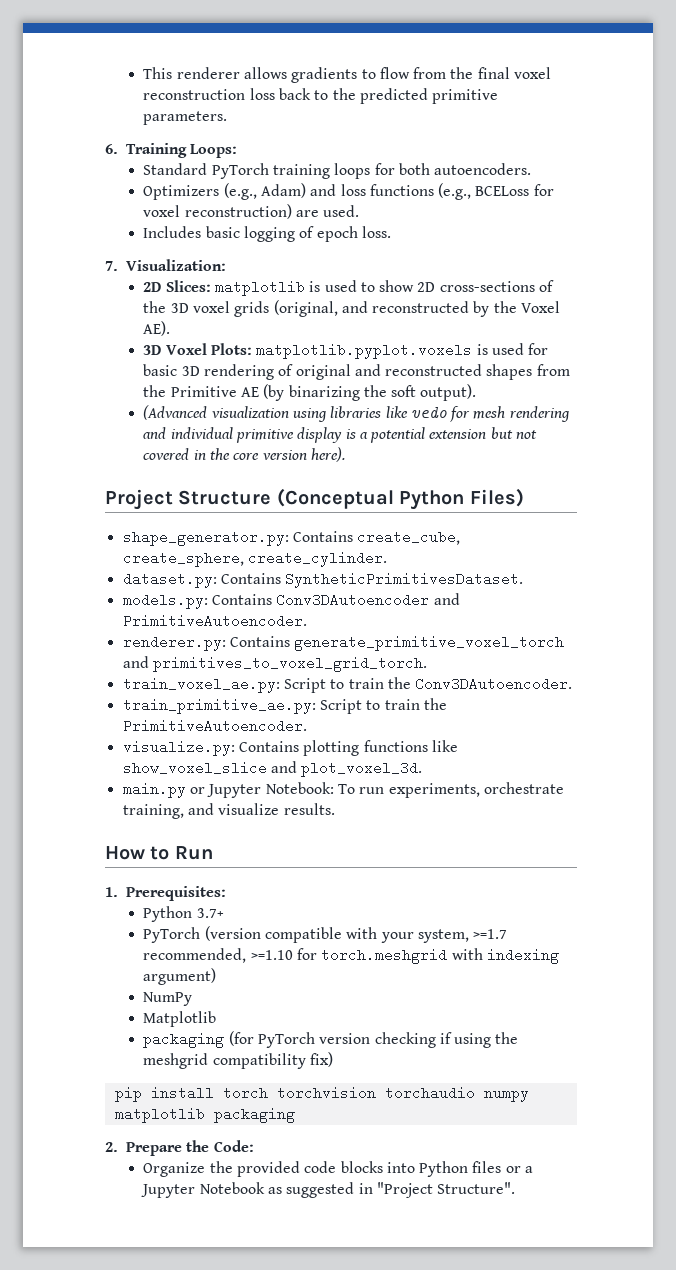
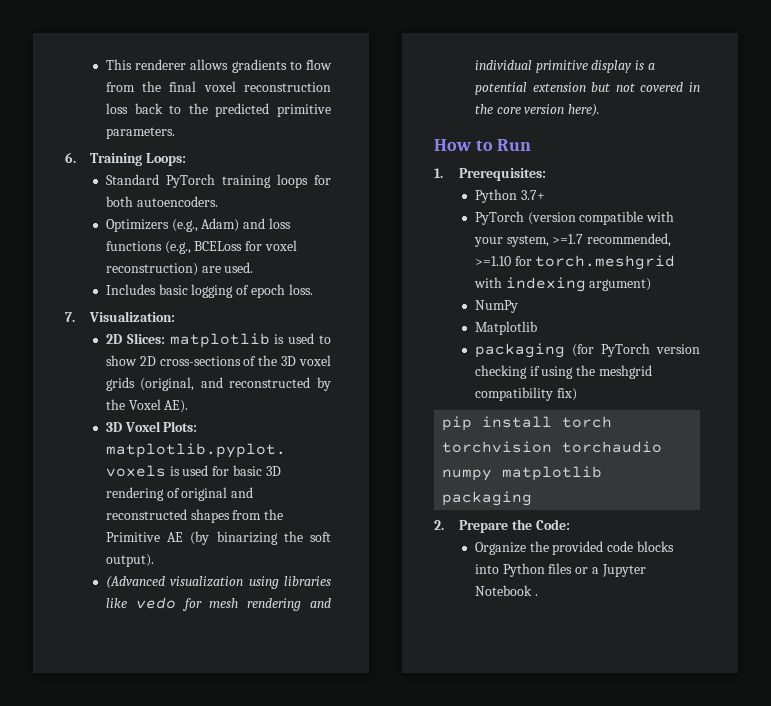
[105,488,524,510] [122,530,461,546] [122,551,387,567] [122,572,524,588] [122,593,460,609] [122,614,307,628] [122,635,565,651] [122,656,427,672] [122,677,573,693] [122,698,447,714] [122,719,307,733] [122,740,458,756] [122,761,423,777] [122,782,564,798] [122,803,335,819] // Project Structure (Conceptual Python Files) // shape_generator.py: Contains create_cube, create_sphere, create_cylinder. // dataset.py: Contains SyntheticPrimitivesDataset. // models.py: Contains Conv3DAutoencoder and PrimitiveAutoencoder. // renderer.py: Contains generate_primitive_voxel_torch and primitives_to_voxel_grid_torch. // train_voxel_ae.py: Script to train the Conv3DAutoencoder. // train_primitive_ae.py: Script to train the PrimitiveAutoencoder. // visualize.py: Contains plotting functions like show_voxel_slice and plot_voxel_3d. // main.py or Jupyter Notebook: To run experiments, orchestrate training, and visualize results. -> (601, 110) none
[267,1182,516,1198] as suggested in "Project Structure". -> [534,594,538,596] .

